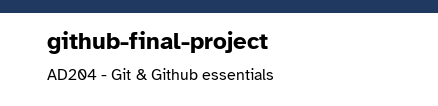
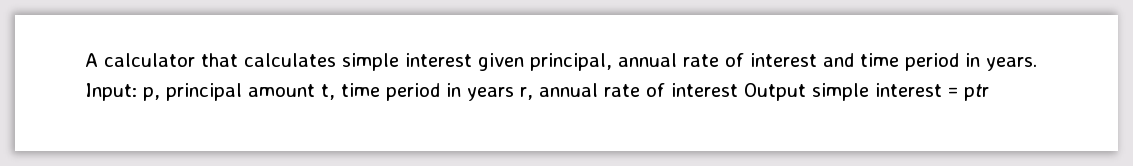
[47,31,268,54] [47,68,274,80] github-final-project // AD204 - Git & Github essentials -> [85,53,1037,71] [85,83,989,101] A calculator that calculates simple interest given principal, annual rate of interest and time period in years. Input: p, principal amount t, time period in years r, annual rate of interest Output simple interest = ptr

